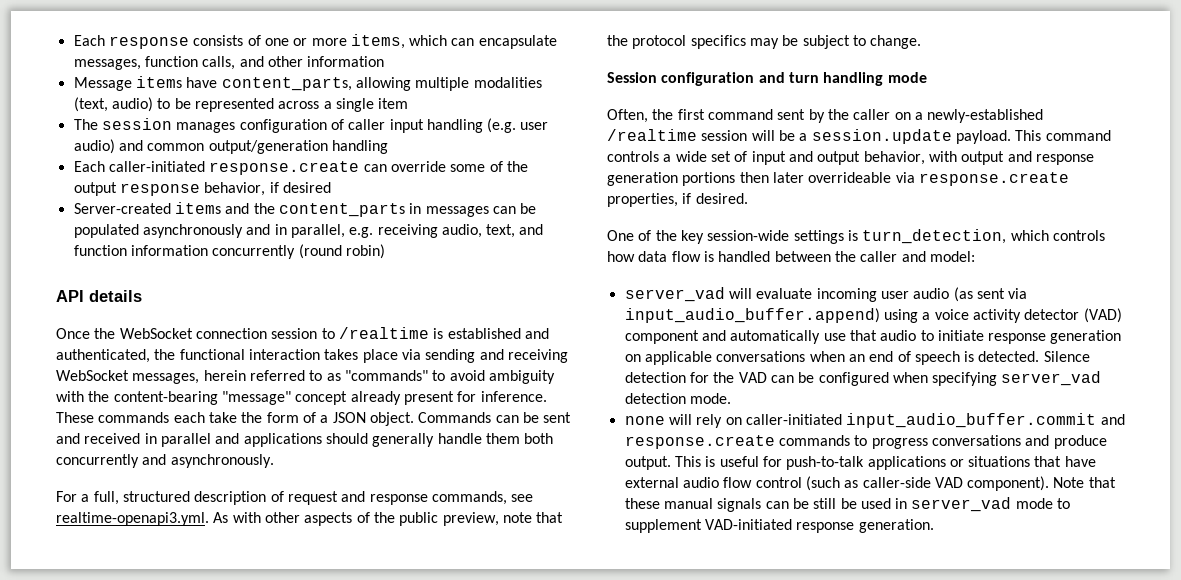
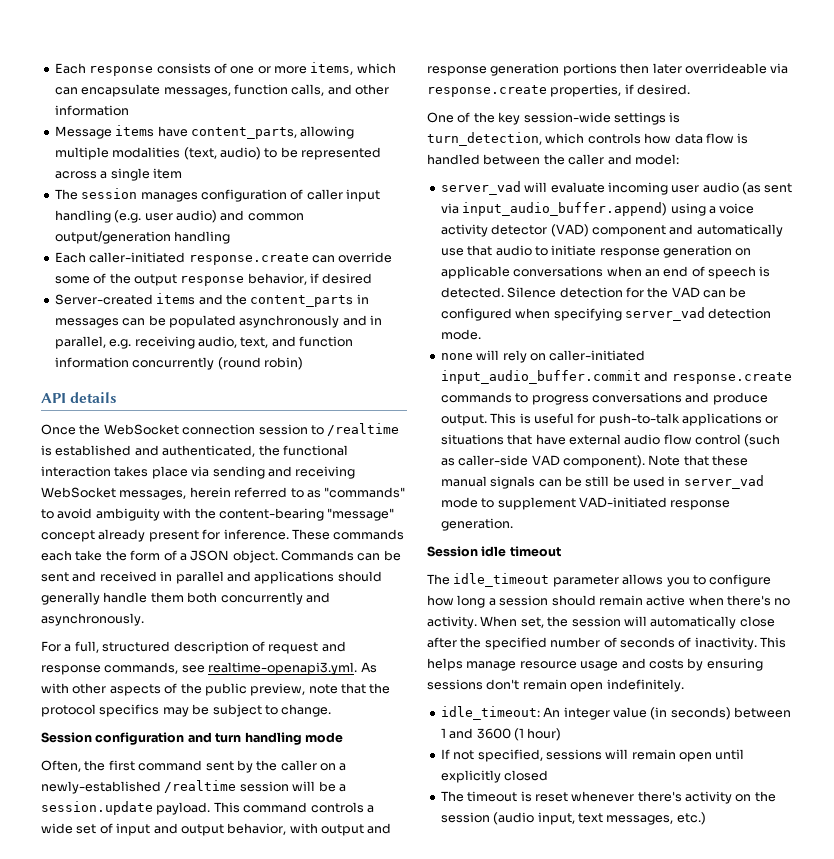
(934, 526) none -> [427,546,561,557] [427,573,772,587] [427,595,791,608] [427,616,775,629] [427,637,786,650] [427,658,763,671] [427,679,684,692] [440,706,791,720] [440,728,562,741] [440,749,745,762] [440,770,549,783] [440,791,776,804] [440,812,706,825] // Session idle timeout // The idle_timeout parameter allows you to configure how long a session should remain active when there's no activity. When set, the session will automatically close after the specified number of seconds of inactivity. This helps manage resource usage and costs by ensuring sessions don't remain open indefinitely. // idle_timeout: An integer value (in seconds) between 1 and 3600 (1 hour) // If not specified, sessions will remain open until explicitly closed // The timeout is reset whenever there's activity on the session (audio input, text messages, etc.)

